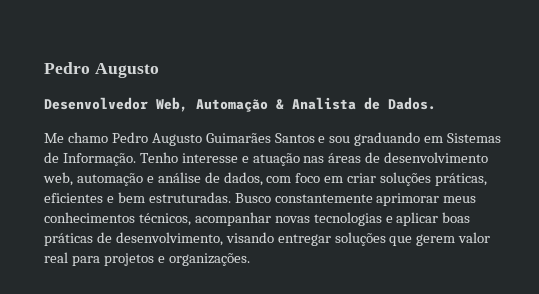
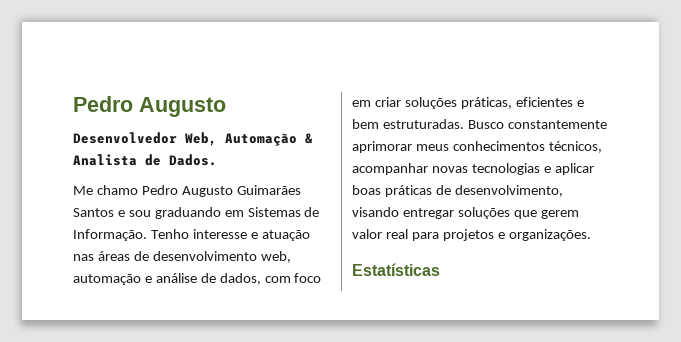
(250, 259) none -> [352,263,440,276] // Estatísticas

